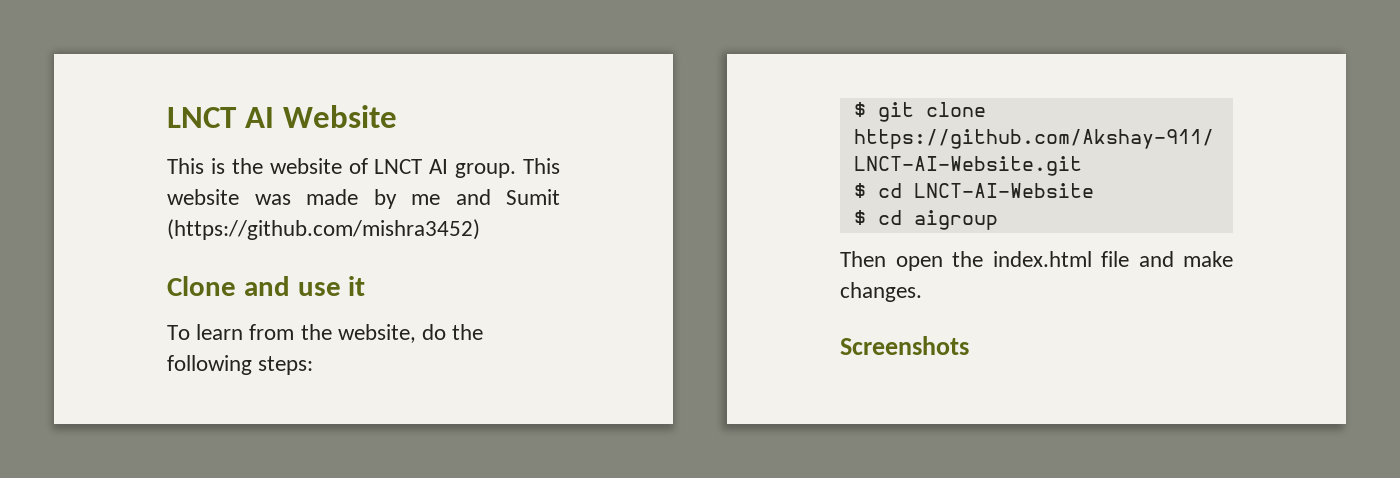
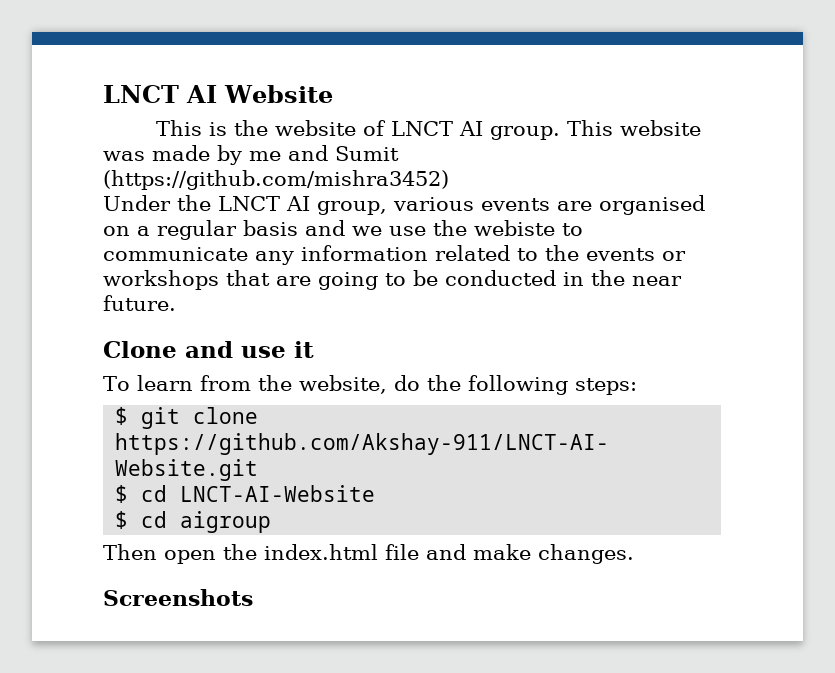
(480, 229) none -> [103,195,705,215] [103,220,583,240] [103,245,686,265] [103,270,682,290] [103,295,176,311] // Under the LNCT AI group, various events are organised on a regular basis and we use the webiste to communicate any information related to the events or workshops that are going to be conducted in the near future.

